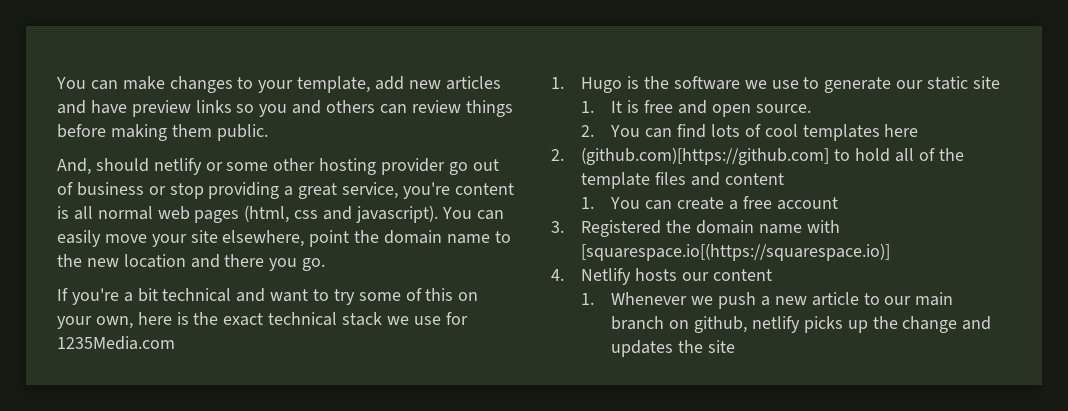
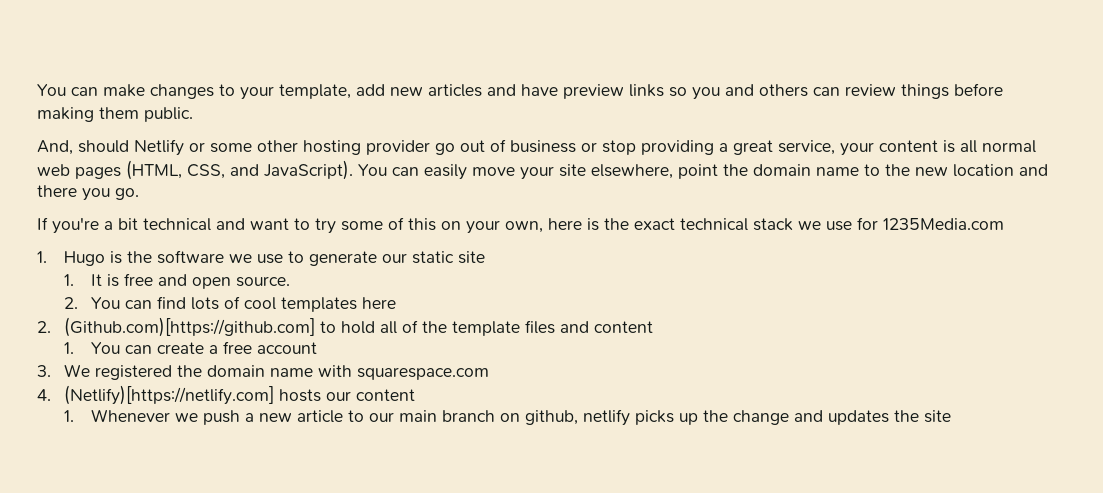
[153,158,202,175] netlify -> [134,139,184,156] Netlify
[402,182,450,199] you're -> [840,142,874,156] your
[244,205,438,223] (html, css and javascript). -> [126,160,353,180] (HTML, CSS, and JavaScript).
[581,147,830,165] (github.com)[https://github.com] -> [63,317,315,337] (Github.com)[https://github.com]
[581,220,662,237] Registered -> [63,364,172,380] We registered
[581,243,891,261] [squarespace.io[(https://squarespace.io)] -> [356,367,489,380] squarespace.com
[581,268,632,285] Netlify -> [63,385,274,405] (Netlify)[https://netlify.com]

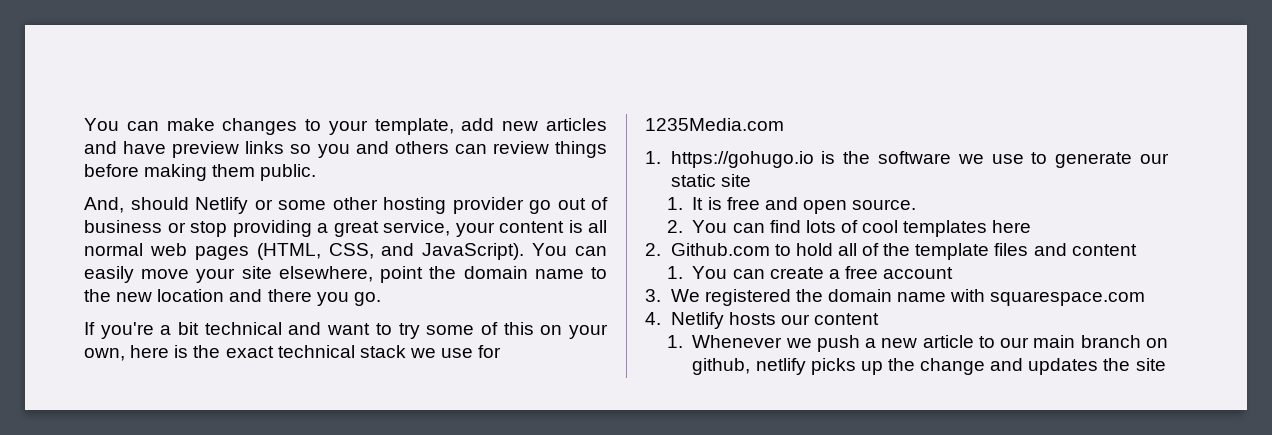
[63,251,105,266] Hugo -> [670,151,814,168] https://gohugo.io
[63,317,315,337] (Github.com)[https://github.com] -> [670,243,770,256] Github.com
[63,385,274,405] (Netlify)[https://netlify.com] -> [670,312,724,329] Netlify

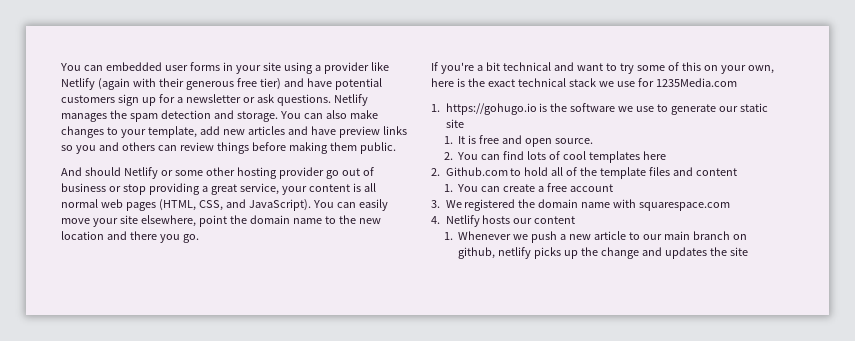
[84,118,159,131] You can -> [60,62,389,74] [61,78,382,90] [61,94,368,106] [61,110,347,122] You can embedded user forms in your site using a provider like Netlify (again with their generous free tier) and have potential customers sign up for a newsletter or ask questions. Netlify manages the spam detection and storage. You can also
[84,197,124,213] And, -> [61,167,82,176] And

